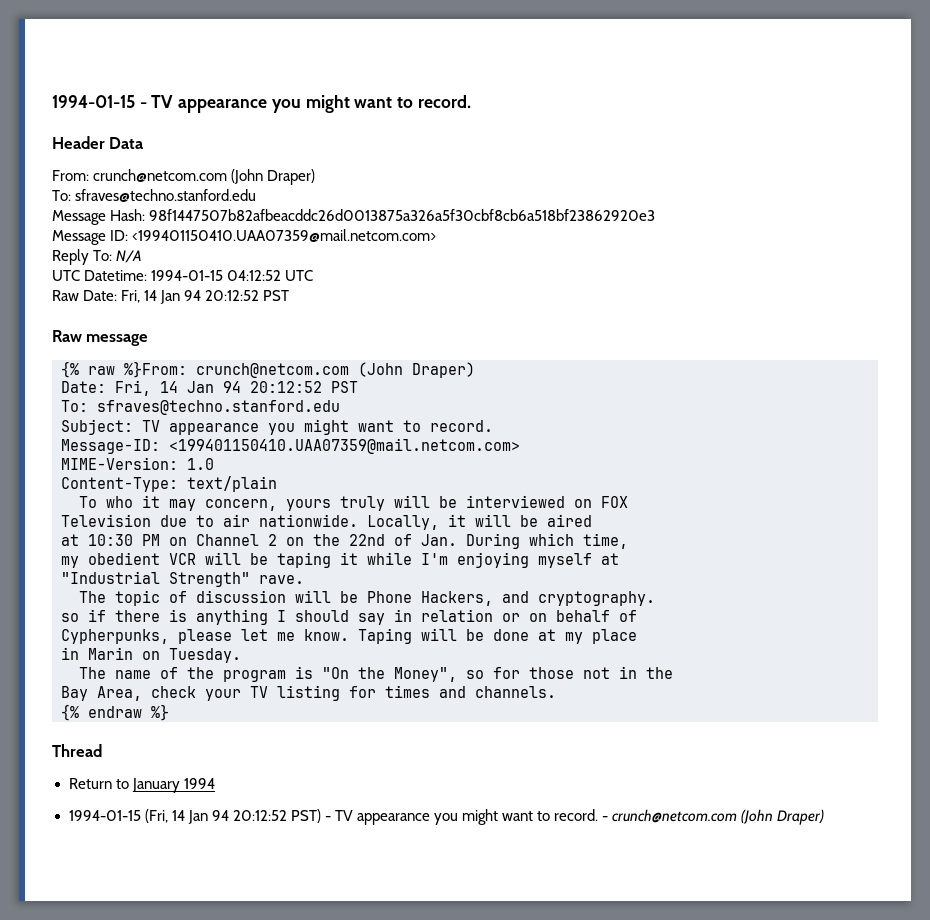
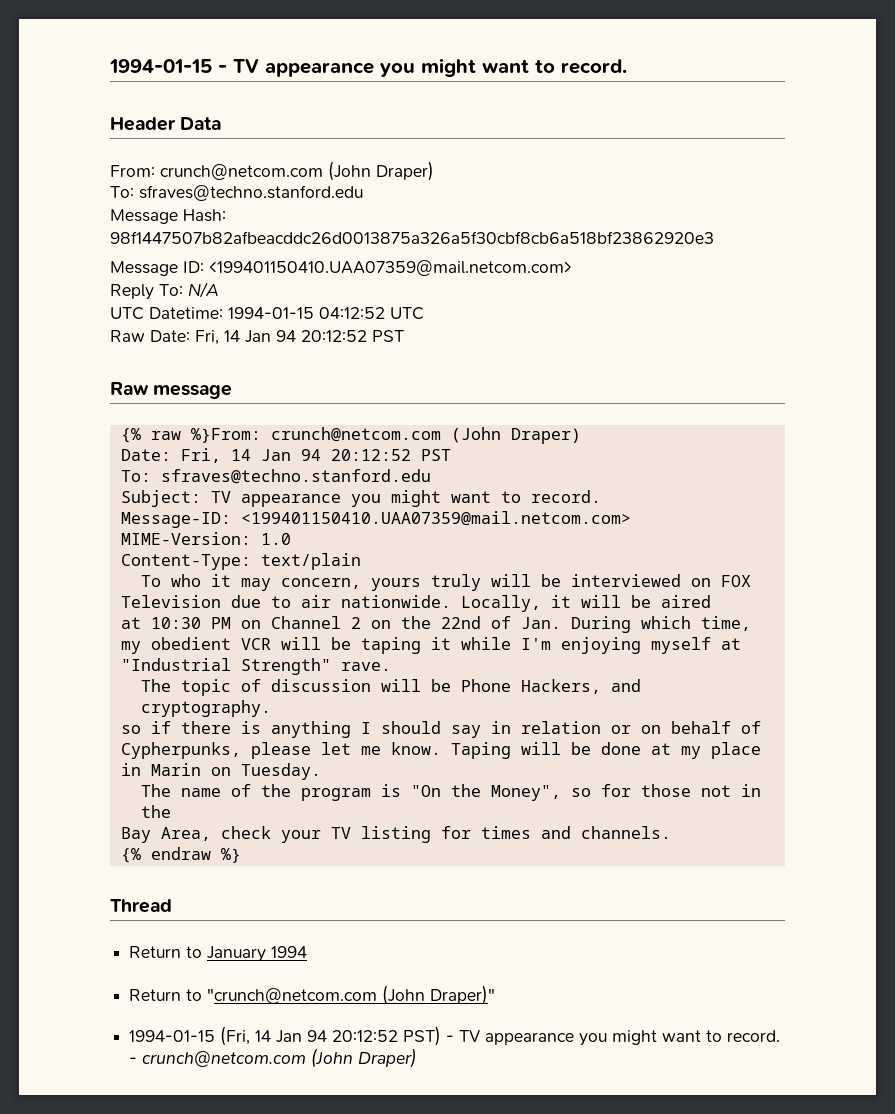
(215, 783) none -> [129,985,496,1005] // Return to "crunch@netcom.com (John Draper)"

